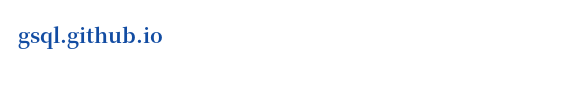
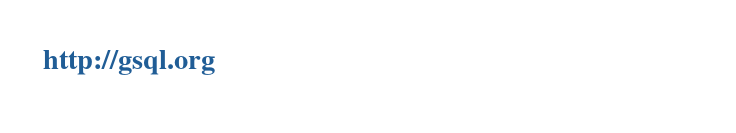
[18,26,163,49] gsql.github.io -> [43,50,215,75] http://gsql.org

